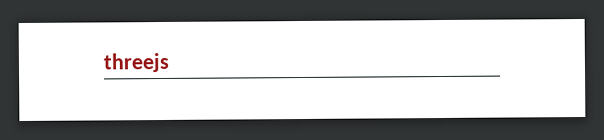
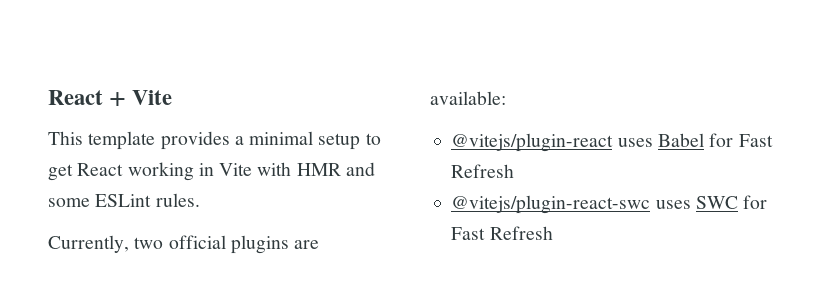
[103,52,170,73] threejs -> [48,90,173,106] [48,131,381,150] [48,162,375,181] [48,193,200,207] [48,235,320,254] [430,91,506,105] [451,133,773,152] [451,164,515,178] [451,195,768,214] [451,226,553,240] React + Vite // This template provides a minimal setup to get React working in Vite with HMR and some ESLint rules. // Currently, two official plugins are available: // @vitejs/plugin-react uses Babel for Fast Refresh // @vitejs/plugin-react-swc uses SWC for Fast Refresh

